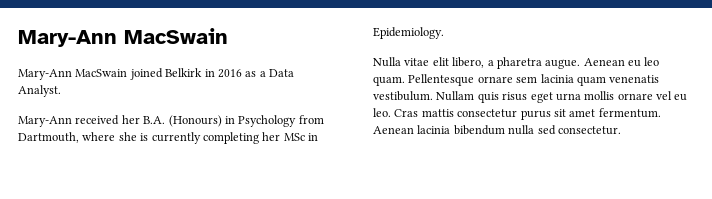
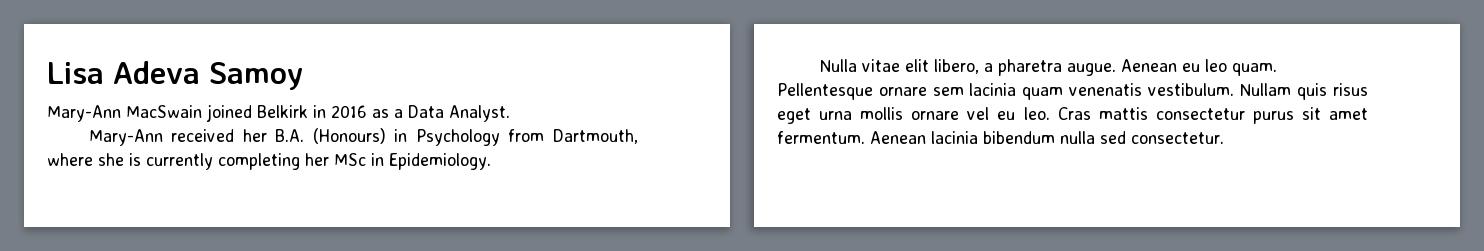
[18,28,228,47] Mary-Ann MacSwain -> [47,61,303,90] Lisa Adeva Samoy

